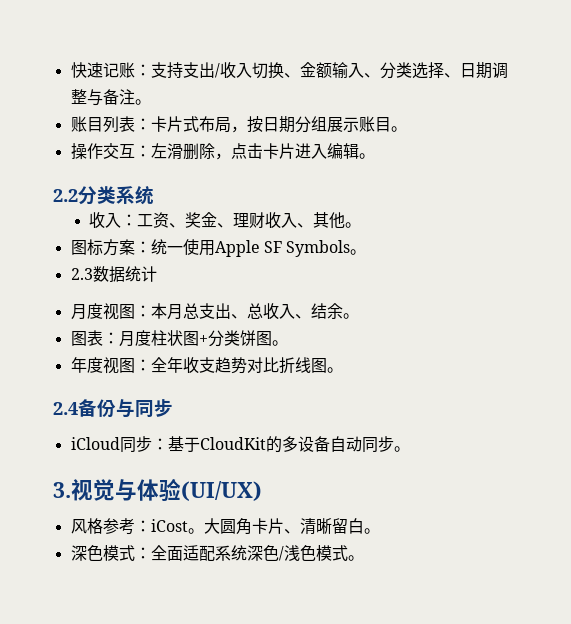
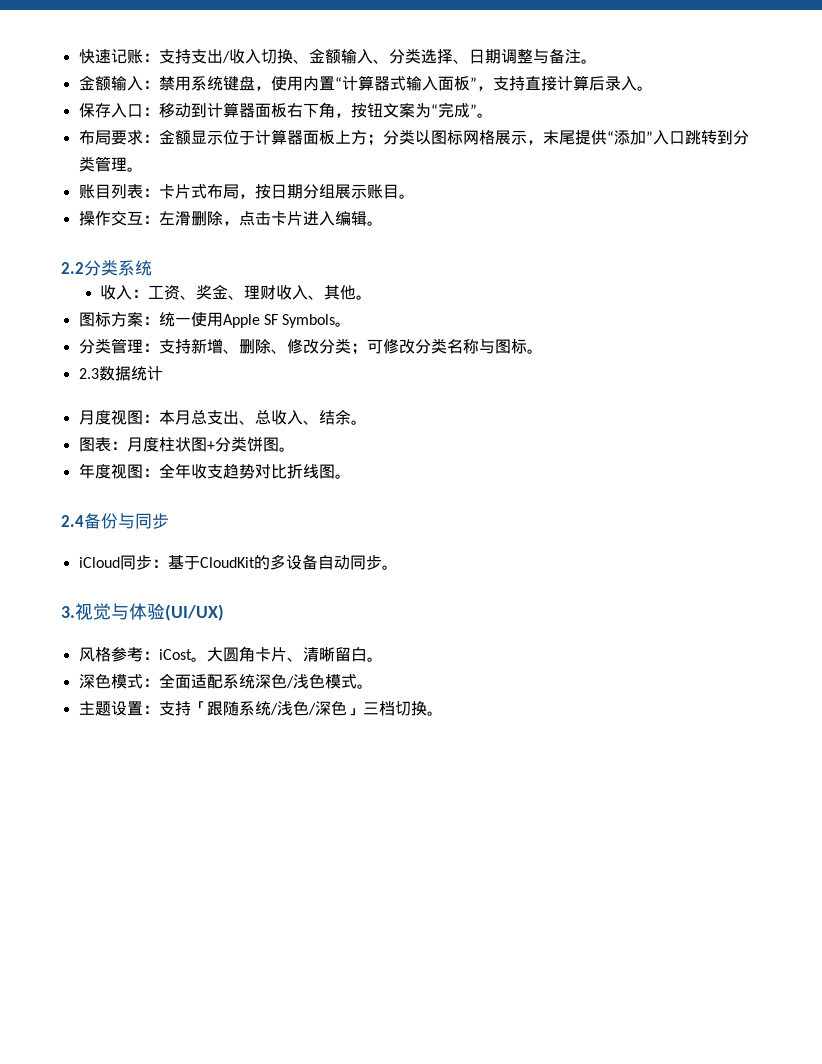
(151, 102) none -> [78,75,653,91] [78,102,493,118] [78,129,749,146] [78,156,143,172] // 金额输入：禁用系统键盘，使用内置“计算器式输入面板”，支持直接计算后录入。 // 保存入口：移动到计算器面板右下角，按钮文案为“完成”。 // 布局要求：金额显示位于计算器面板上方；分类以图标网格展示，末尾提供“添加”入口跳转到分类管理。
(367, 252) none -> [78,338,543,355] // 分类管理：支持新增、删除、修改分类；可修改分类名称与图标。
(364, 558) none -> [78,701,443,716] // 主题设置：支持「跟随系统/浅色/深色」三档切换。

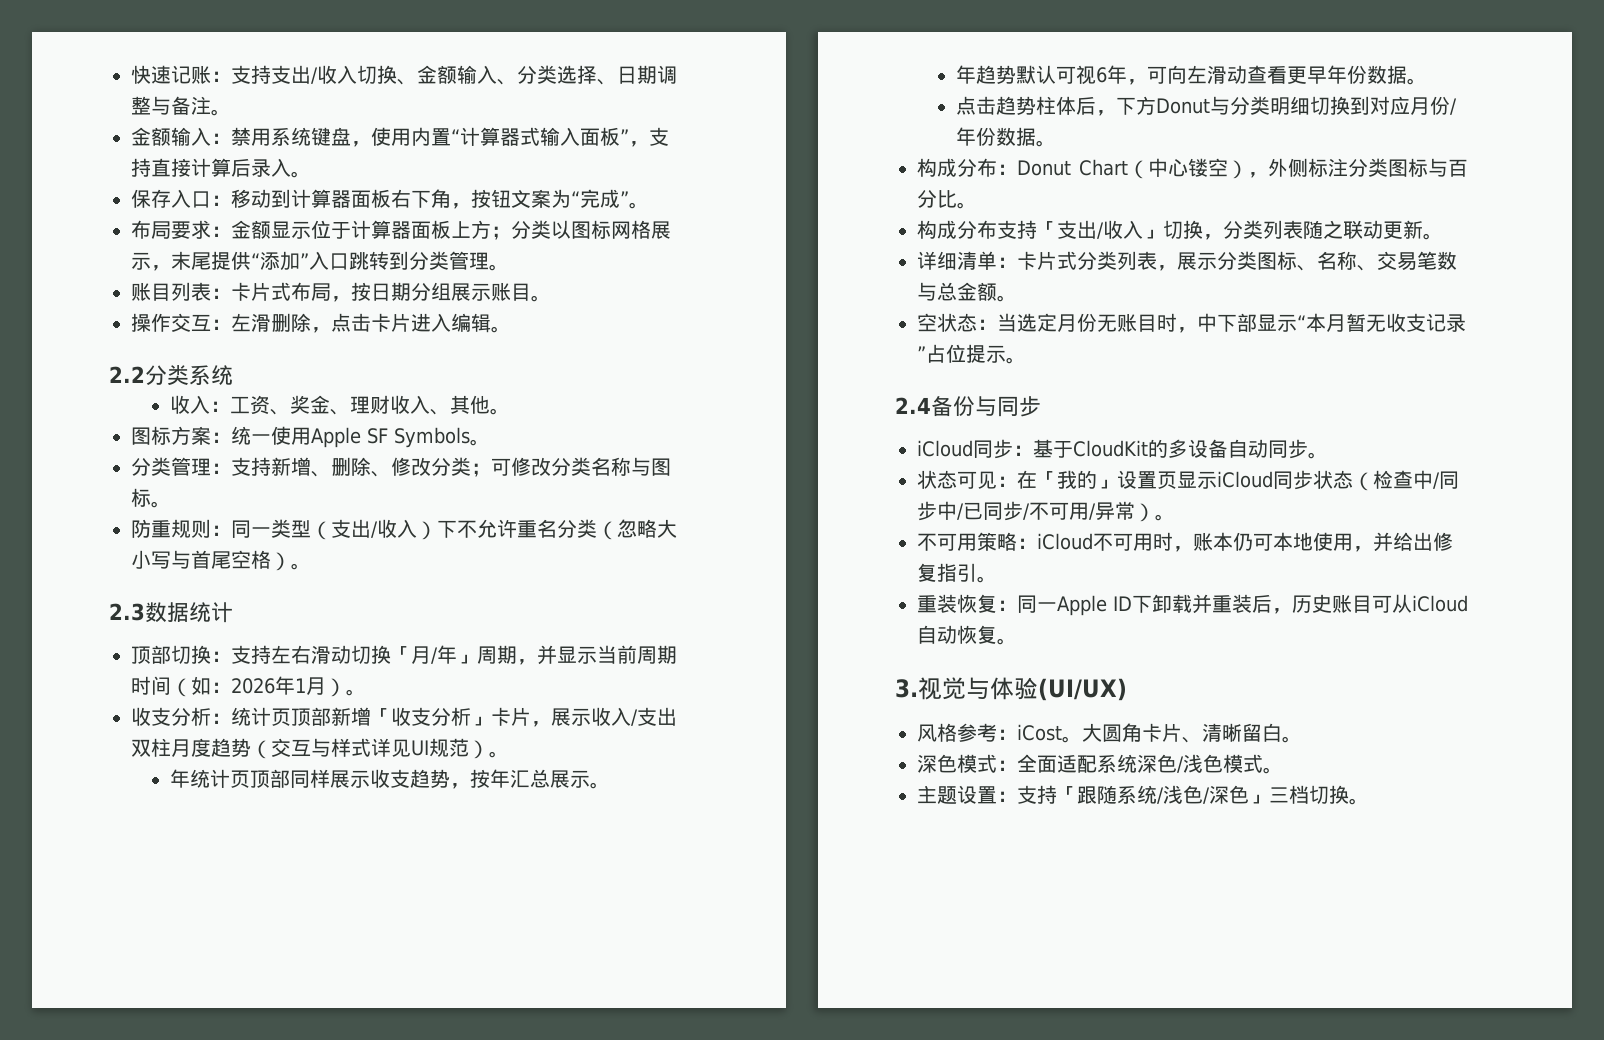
[78,366,163,381] [78,409,367,425] [78,436,295,452] [78,463,335,479] 2.3数据统计 // 月度视图：本月总支出、总收入、结余。 // 图表：月度柱状图+分类饼图。 // 年度视图：全年收支趋势对比折线图 -> [131,519,677,540] [131,550,311,571] [109,602,233,623] [131,645,677,665] [131,676,366,697] [131,707,677,727] [131,738,509,759] [170,769,611,789] [956,65,1428,85] [956,96,1458,116] [956,127,1057,147] [917,158,1468,179] [917,189,977,209] [917,220,1443,240] [917,251,1457,271] [917,282,1017,302] [917,313,1466,333] [917,344,1006,363] 防重规则：同一类型（支出/收入）下不允许重名分类（忽略大小写与首尾空格）。 // 2.3数据统计 // 顶部切换：支持左右滑动切换「月/年」周期，并显示当前周期时间（如：2026年1月）。 // 收支分析：统计页顶部新增「收支分析」卡片，展示收入/支出双柱月度趋势（交互与样式详见UI规范）。 // 年统计页顶部同样展示收支趋势，按年汇总展示。 // 年趋势默认可视6年，可向左滑动查看更早年份数据。 // 点击趋势柱体后，下方Donut与分类明细切换到对应月份/年份数据。 // 构成分布：Donut Chart（中心镂空），外侧标注分类图标与百分比。 // 构成分布支持「支出/收入」切换，分类列表随之联动更新。 // 详细清单：卡片式分类列表，展示分类图标、名称、交易笔数与总金额。 // 空状态：当选定月份无账目时，中下部显示“本月暂无收支记录”占位提示
(398, 567) none -> [917,470,1459,491] [917,501,1175,522] [917,532,1453,552] [917,563,997,583] [917,594,1468,616] [917,625,1017,645] // 状态可见：在「我的」设置页显示iCloud同步状态（检查中/同步中/已同步/不可用/异常）。 // 不可用策略：iCloud不可用时，账本仍可本地使用，并给出修复指引。 // 重装恢复：同一Apple ID下卸载并重装后，历史账目可从iCloud自动恢复。

